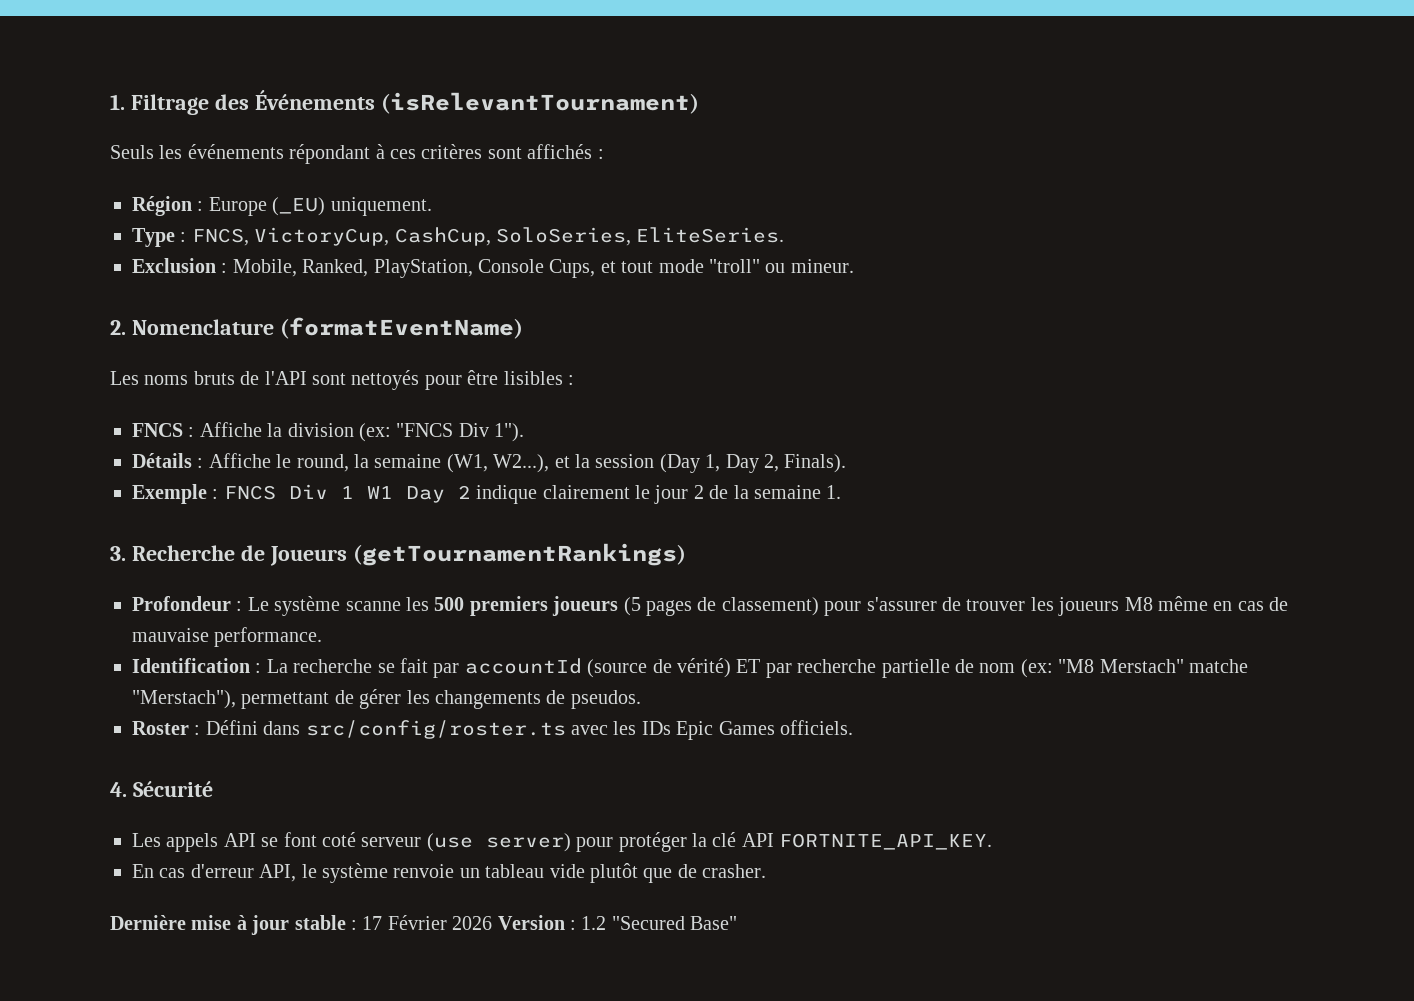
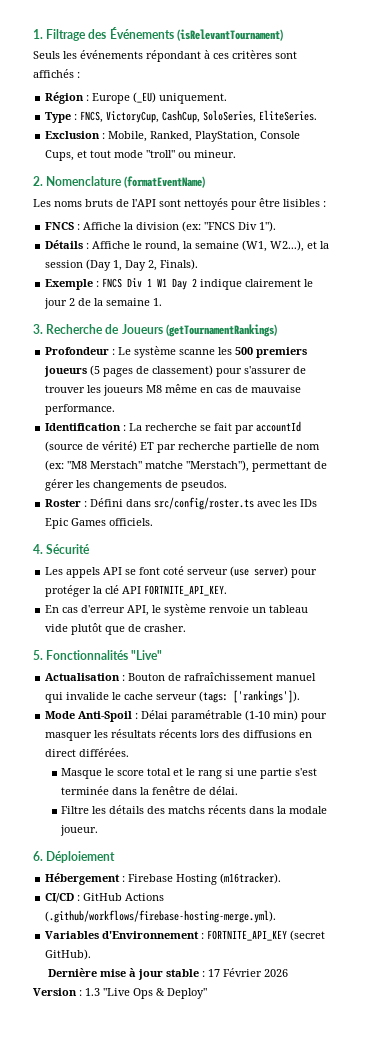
(767, 871) none -> [33,650,163,660] [45,672,317,681] [45,690,301,703] [45,710,328,722] [45,729,313,741] [45,748,130,757] [61,768,318,779] [61,786,239,795] [61,805,328,814] [60,825,99,836] [33,851,116,863] [45,872,282,885] [45,893,165,903] [45,910,277,923] [45,930,326,941] [45,949,92,960] // 5. Fonctionnalités "Live" // Actualisation : Bouton de rafraîchissement manuel qui invalide le cache serveur (tags: ['rankings']). // Mode Anti-Spoil : Délai paramétrable (1-10 min) pour masquer les résultats récents lors des diffusions en direct différées. // Masque le score total et le rang si une partie s'est terminée dans la fenêtre de délai. // Filtre les détails des matchs récents dans la modale joueur. // 6. Déploiement // Hébergement : Firebase Hosting (m16tracker). // CI/CD : GitHub Actions (.github/workflows/firebase-hosting-merge.yml). // Variables d'Environnement : FORTNITE_API_KEY (secret GitHub).
[581,916,738,930] 1.2 "Secured Base" -> [85,988,207,999] 1.3 "Live Ops & Deploy"

